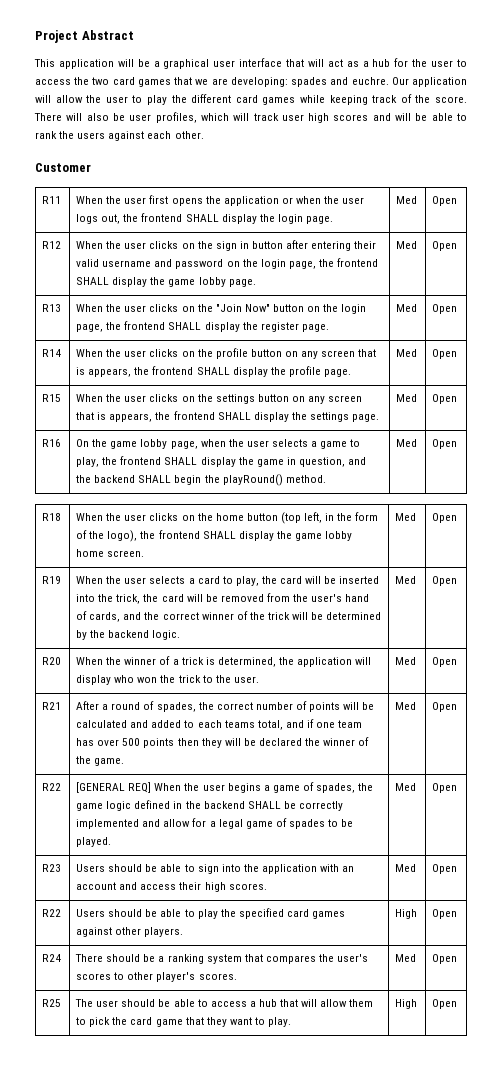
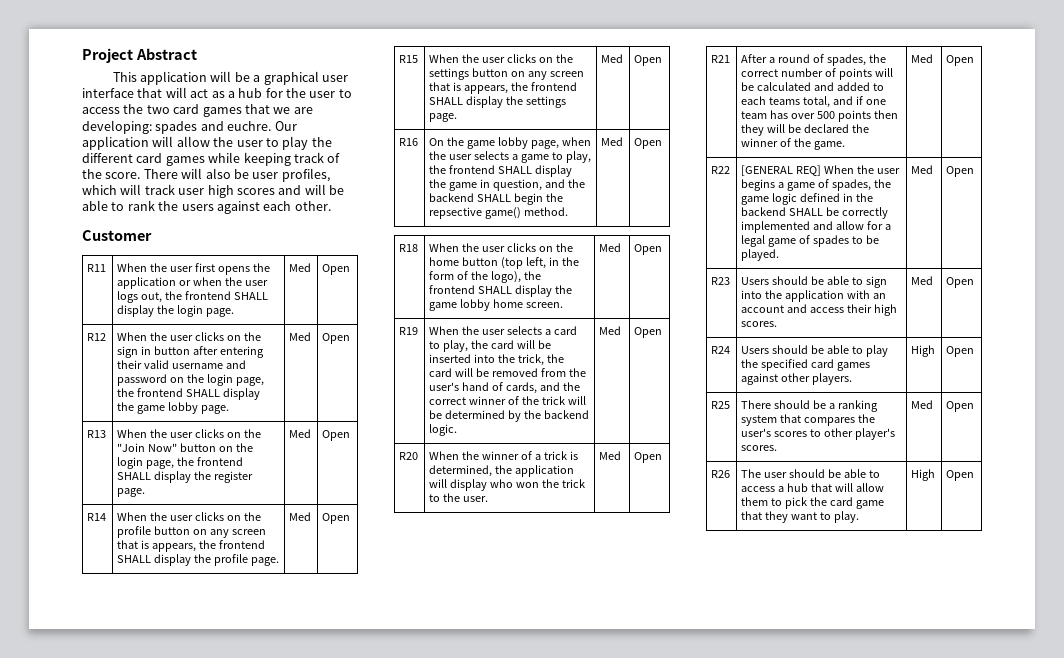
[222,474,283,486] playRound() -> [429,207,522,219] repsective game()
[42,909,62,917] R22 -> [711,346,731,354] R24
[42,954,62,962] R24 -> [711,401,731,409] R25
[42,999,62,1007] R25 -> [711,470,731,478] R26

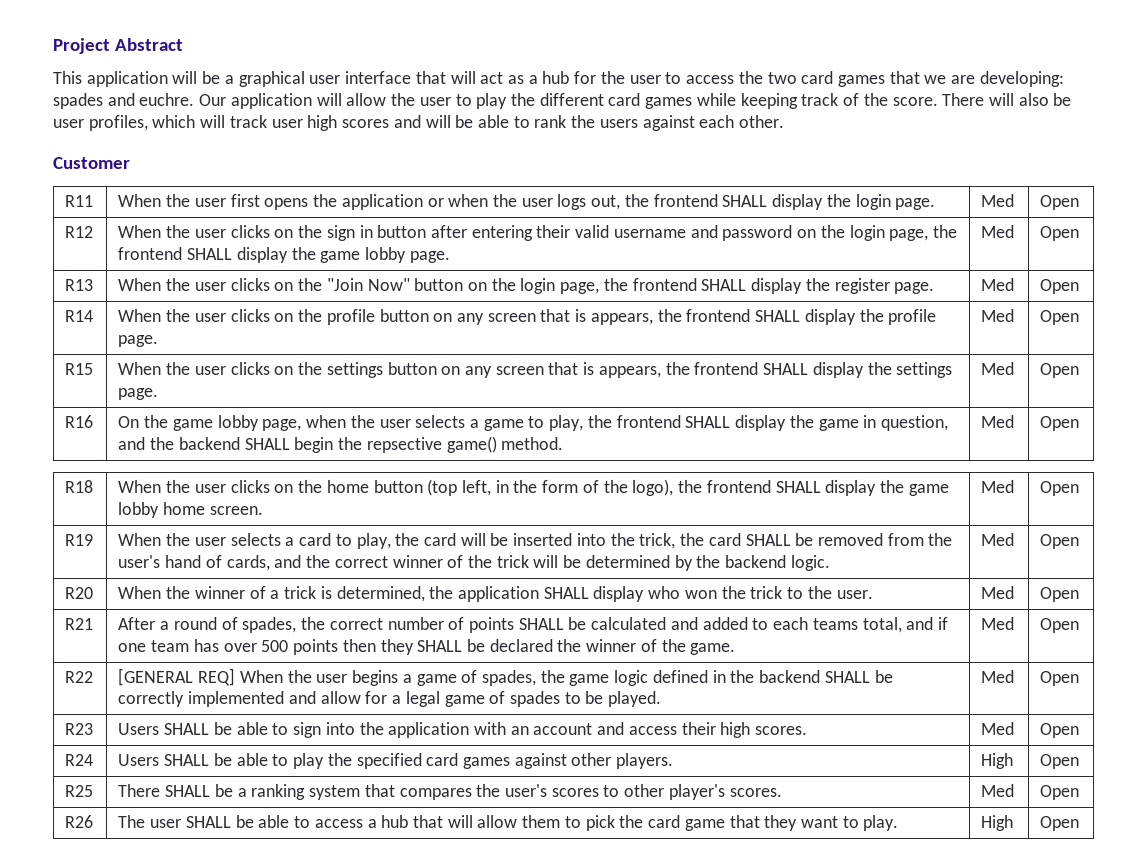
[455,368,474,377] will -> [745,534,791,546] SHALL
[429,479,448,488] will -> [543,587,589,599] SHALL
[875,68,894,77] will -> [518,618,564,630] SHALL
[767,124,786,133] will -> [417,640,463,652] SHALL
[772,276,809,285] should -> [164,723,210,735] SHALL
[772,345,809,354] should -> [164,754,210,766] SHALL
[774,400,811,409] should -> [165,785,211,797] SHALL
[789,469,826,478] should -> [185,816,231,828] SHALL

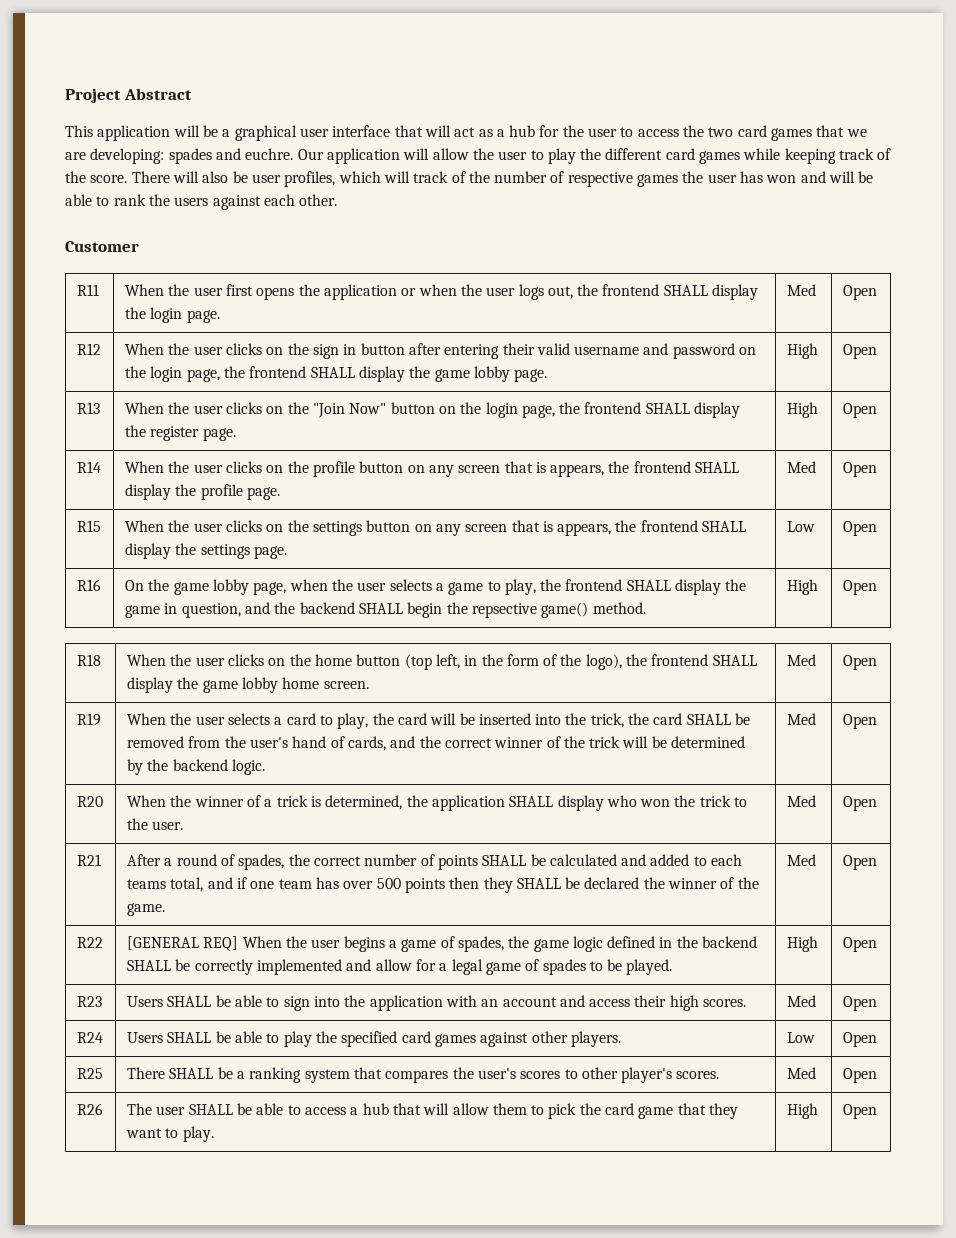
[271,115,390,131] user high scores -> [451,171,797,187] of the number of respective games the user has won
[981,225,1015,238] Med -> [786,343,818,359] High
[981,278,1015,291] Med -> [786,402,818,418] High
[981,362,1015,375] Med -> [786,521,815,532] Low
[981,415,1015,428] Med -> [786,579,818,595] High
[981,670,1015,683] Med -> [786,936,818,952] High
[981,753,1014,769] High -> [786,1032,815,1043] Low

